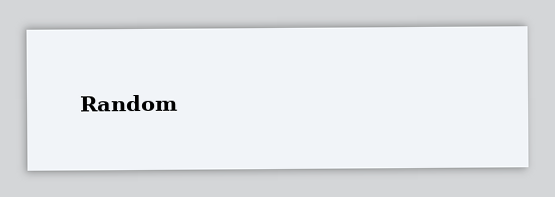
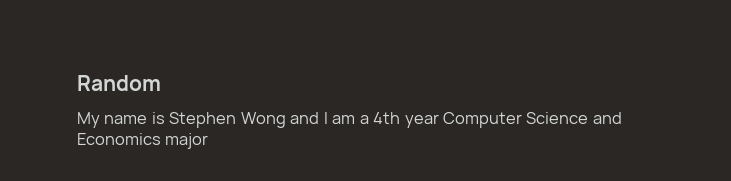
(178, 103) none -> [77,112,622,128] [77,133,209,149] // My name is Stephen Wong and I am a 4th year Computer Science and Economics major

